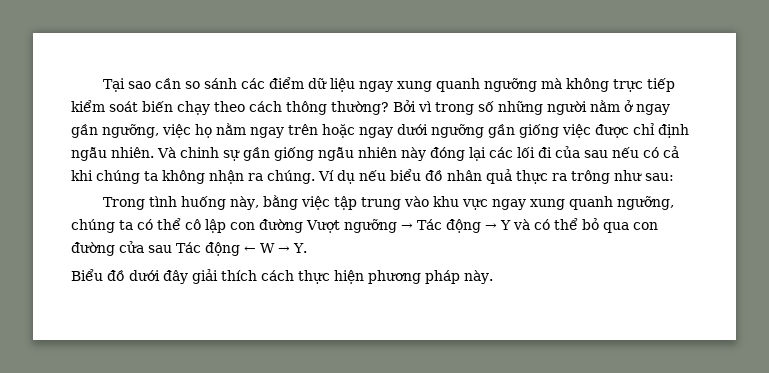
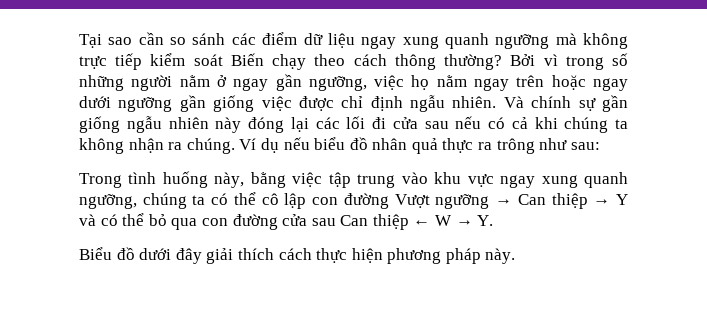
[142,101,173,112] biến -> [230,53,264,66] Biến
[179,147,219,158] chinh -> [531,96,572,108] chính
[554,146,580,158] của -> [392,117,418,129] cửa
[417,219,481,233] Tác động -> [517,193,588,209] Can thiệp
[176,242,240,256] Tác động -> [340,214,409,230] Can thiệp

